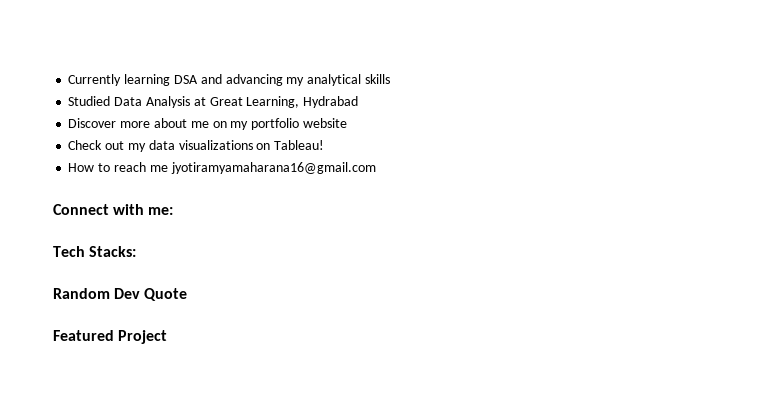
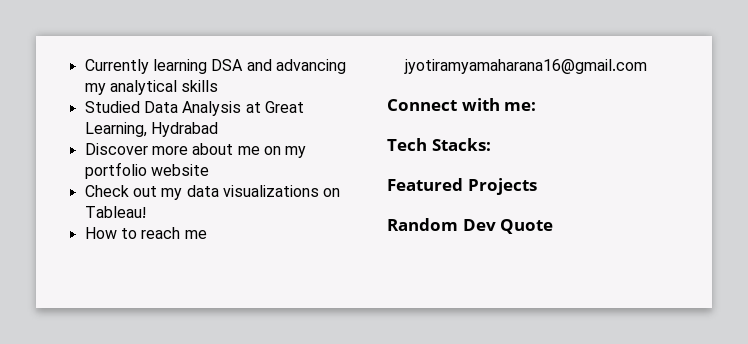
(137, 251) none -> [387,178,537,195] // Featured Projects
[53,330,168,344] // Featured Project -> (554, 226) none

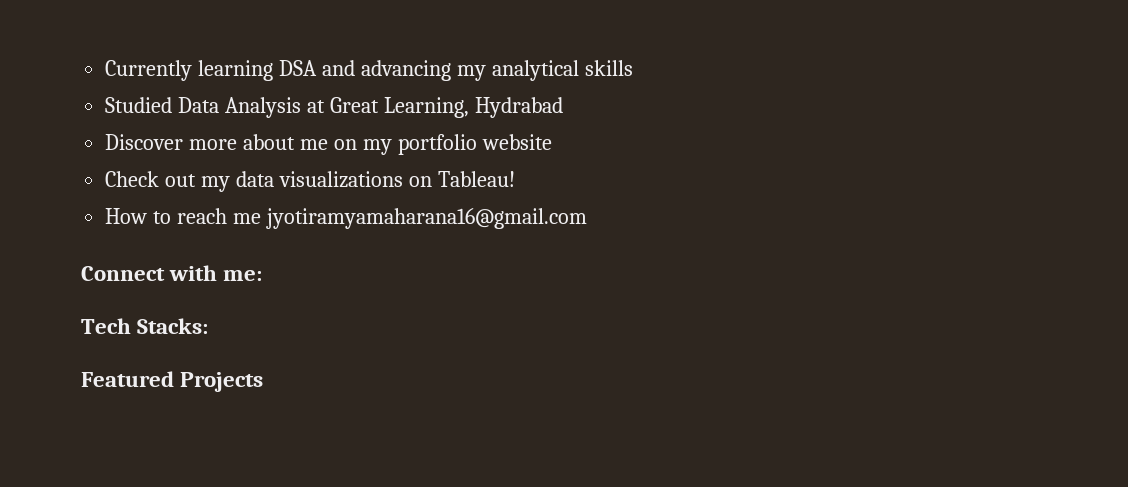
[387,218,554,234] // Random Dev Quote -> (264, 382) none

